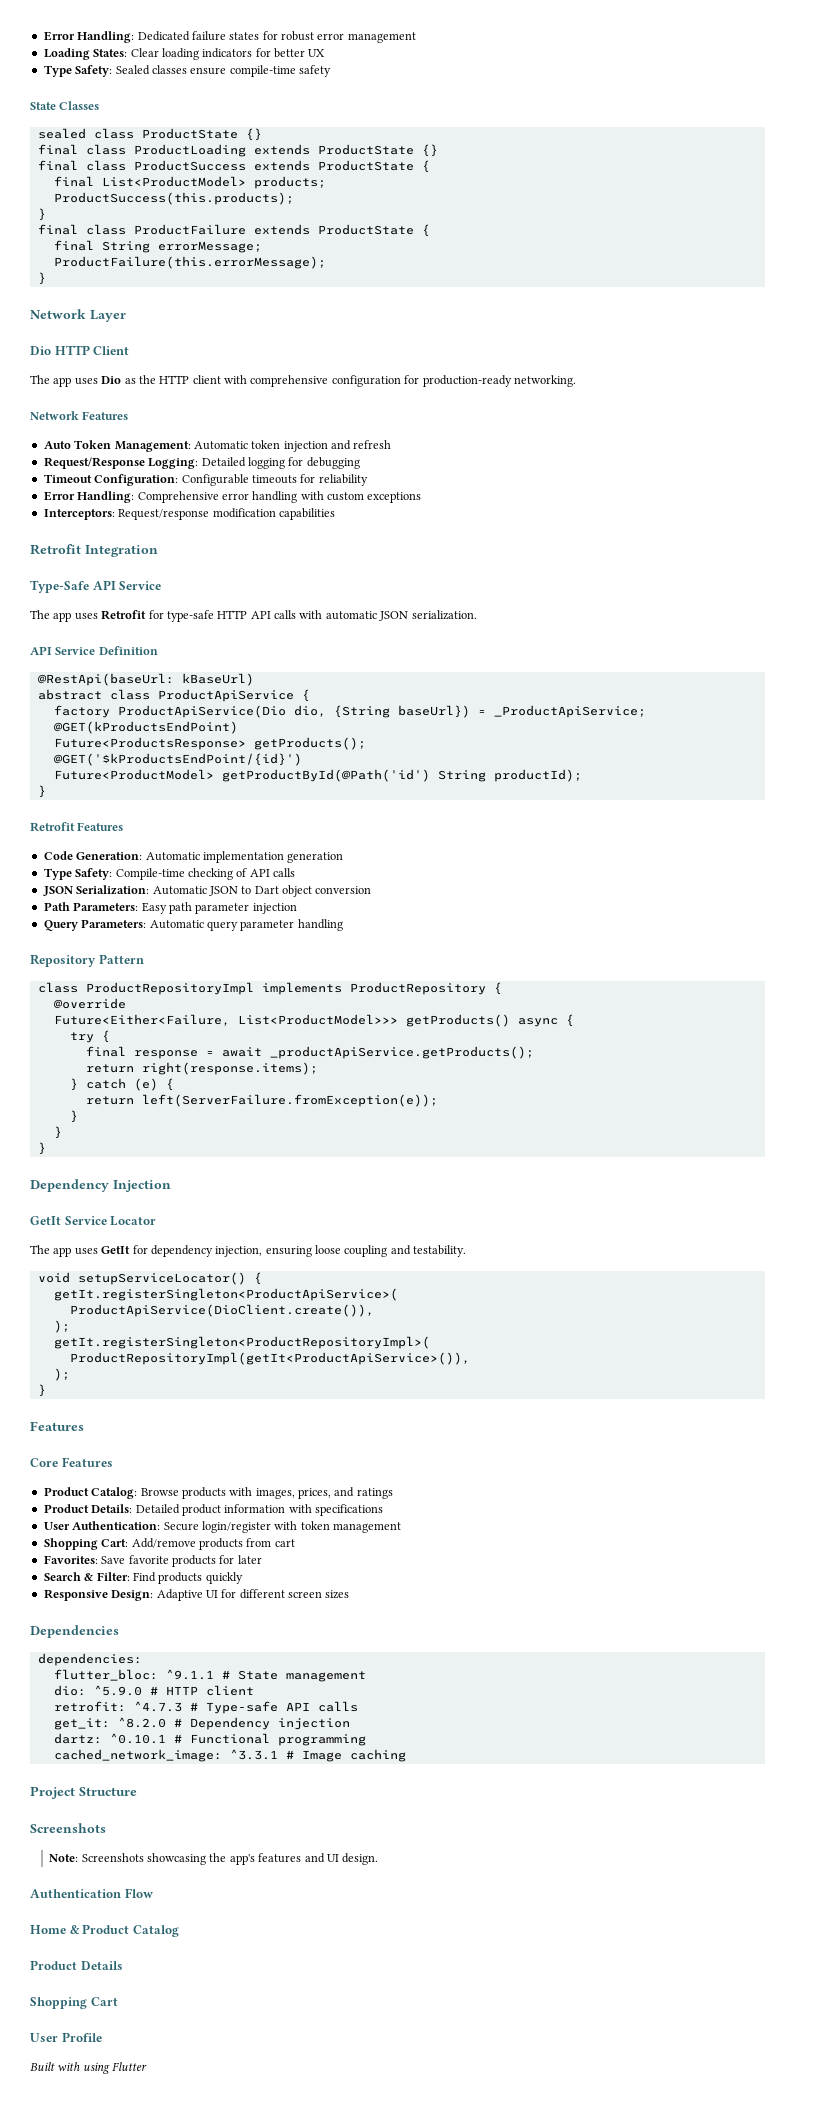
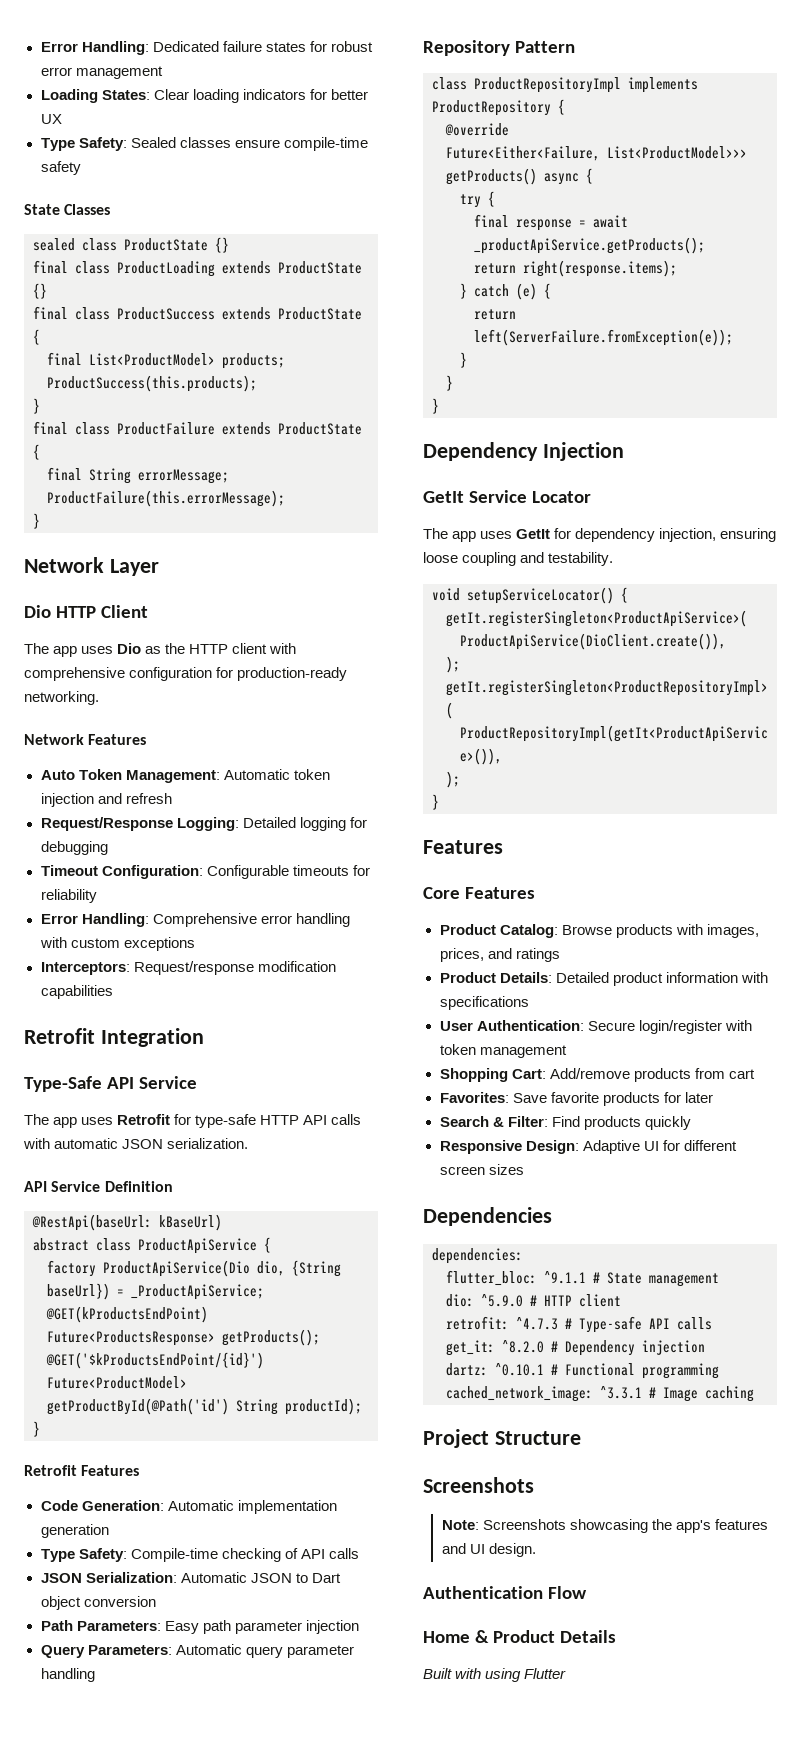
[132,1925,179,1937] [30,1960,77,1970] Catalog // Product -> (555, 1636) none
[30,1997,118,2009] [30,2032,102,2042] // Shopping Cart // User Profile -> (616, 1636) none

